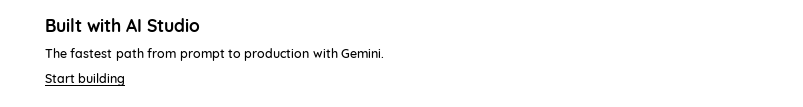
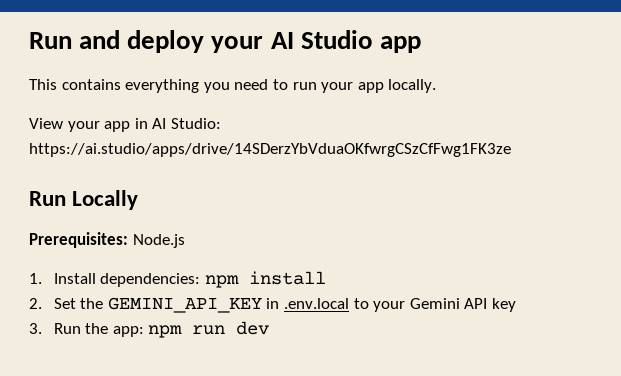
[45,18,200,32] [45,48,384,61] [45,73,126,86] Built with AI Studio // The fastest path from prompt to production with Gemini. // Start building -> [29,30,421,53] [29,79,437,93] [29,118,221,132] [29,143,511,157] [29,190,139,210] [29,232,185,248] [29,271,326,288] [29,297,516,313] [29,321,270,338] Run and deploy your AI Studio app // This contains everything you need to run your app locally. // View your app in AI Studio: https://ai.studio/apps/drive/14SDerzYbVduaOKfwrgCSzCfFwg1FK3ze // Run Locally // Prerequisites: Node.js // 1. Install dependencies: npm install // 2. Set the GEMINI_API_KEY in .env.local to your Gemini API key // 3. Run the app: npm run dev

